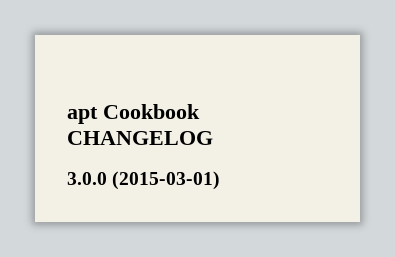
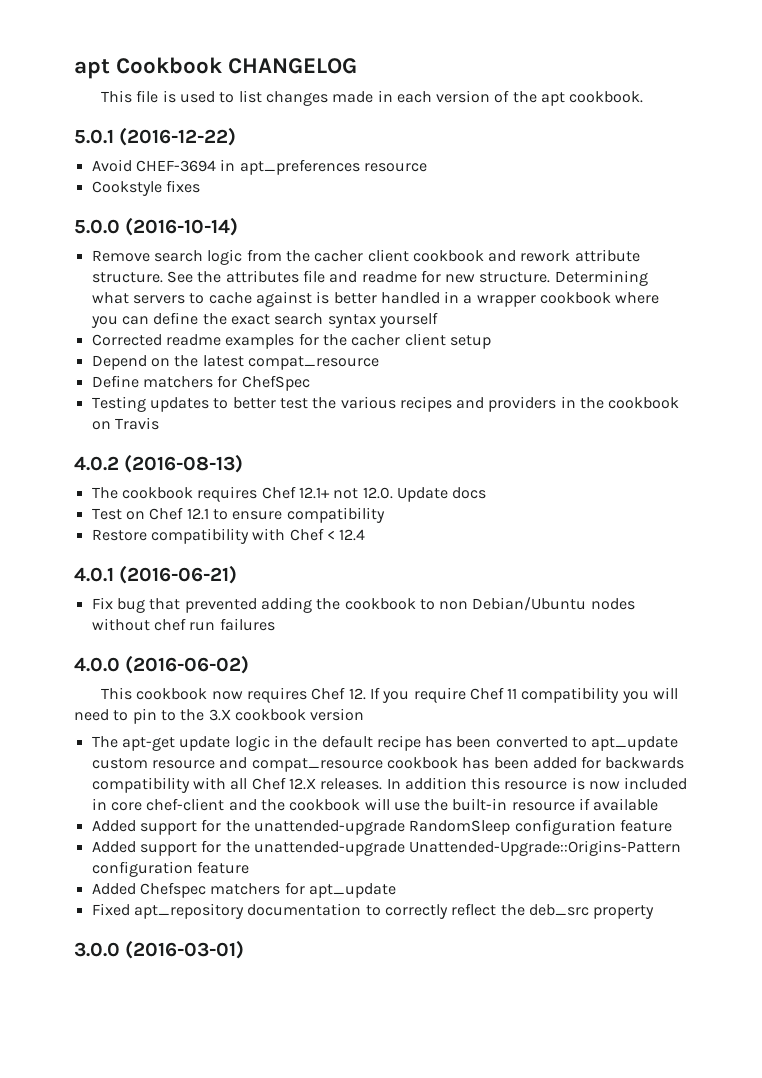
(213, 138) none -> [100,90,644,106] [74,127,237,146] [91,159,427,175] [91,180,200,196] [74,217,239,236] [91,249,640,265] [91,270,648,286] [91,291,660,307] [90,312,438,328] [91,333,491,349] [91,355,379,370] [91,375,310,391] [91,396,680,412] [91,417,159,430] [74,454,244,473] [91,486,487,502] [91,507,385,523] [91,528,366,544] [74,565,238,584] [91,597,635,613] [91,618,275,631] [74,655,250,674] [100,687,679,703] [74,708,365,724] [91,735,679,751] [91,756,685,772] [91,777,688,793] [91,798,659,811] [91,819,672,835] [91,840,682,856] [91,861,249,877] [91,882,396,898] [91,903,655,919] // This file is used to list changes made in each version of the apt cookbook. // 5.0.1 (2016-12-22) // Avoid CHEF-3694 in apt_preferences resource // Cookstyle fixes // 5.0.0 (2016-10-14) // Remove search logic from the cacher client cookbook and rework attribute structure. See the attributes file and readme for new structure. Determining what servers to cache against is better handled in a wrapper cookbook where you can define the exact search syntax yourself // Corrected readme examples for the cacher client setup // Depend on the latest compat_resource // Define matchers for ChefSpec // Testing updates to better test the various recipes and providers in the cookbook on Travis // 4.0.2 (2016-08-13) // The cookbook requires Chef 12.1+ not 12.0. Update docs // Test on Chef 12.1 to ensure compatibility // Restore compatibility with Chef < 12.4 // 4.0.1 (2016-06-21) // Fix bug that prevented adding the cookbook to non Debian/Ubuntu nodes without chef run failures // 4.0.0 (2016-06-02) // This cookbook now requires Chef 12. If you require Chef 11 compatibility you will need to pin to the 3.X cookbook version // The apt-get update logic in the default recipe has been converted to apt_update custom resource and compat_resource cookbook has been added for backwards compatibility with all Chef 12.X releases. In addition this resource is now included in core chef-client and the cookbook will use the built-in resource if available // Added support for the unattended-upgrade RandomSleep configuration feature // Added support for the unattended-upgrade Unattended-Upgrade::Origins-Pattern configuration feature // Added Chefspec matchers for apt_update // Fixed apt_repository documentation to correctly reflect the deb_src property
[112,171,221,190] (2015-03-01) -> [125,940,245,959] (2016-03-01)

